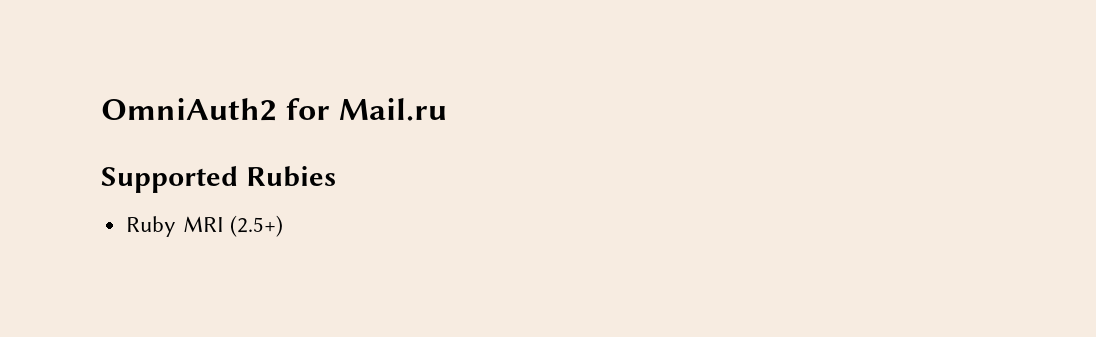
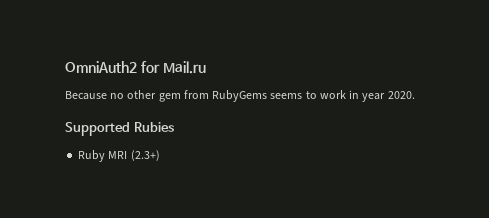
(447, 109) none -> [65,90,415,102] // Because no other gem from RubyGems seems to work in year 2020.
[229,215,283,237] (2.5+) -> [130,150,160,161] (2.3+)

